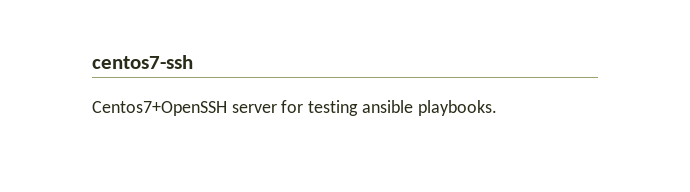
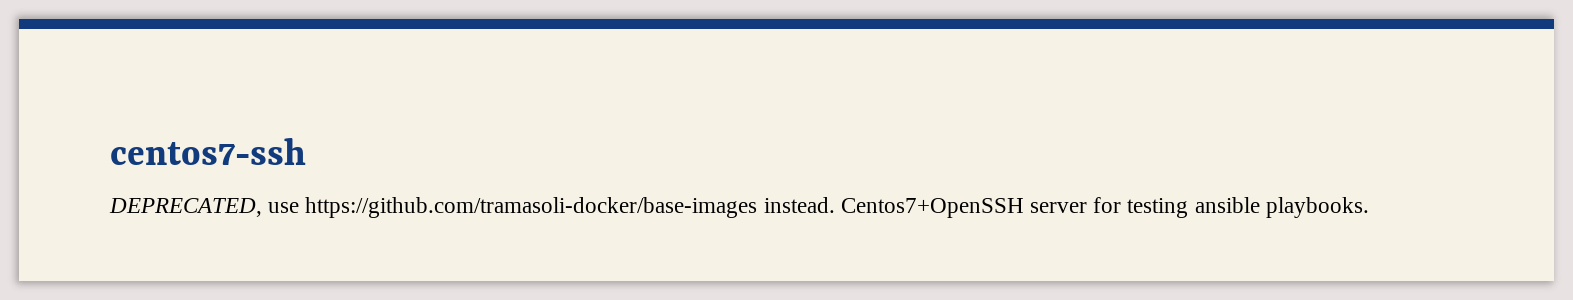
(193, 62) none -> [109,197,835,218] DEPRECATED, use https://github.com/tramasoli-docker/base-images instead.

